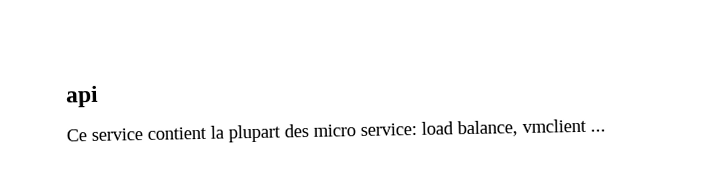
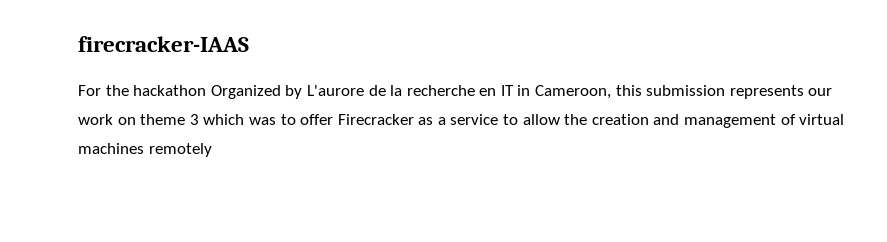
[65,85,99,108] [66,118,606,143] api // Ce service contient la plupart des micro service: load balance, vmclient ... -> [78,36,249,52] [78,85,833,99] [78,114,845,128] [78,143,212,157] firecracker-IAAS // For the hackathon Organized by L'aurore de la recherche en IT in Cameroon, this submission represents our work on theme 3 which was to offer Firecracker as a service to allow the creation and management of virtual machines remotely

